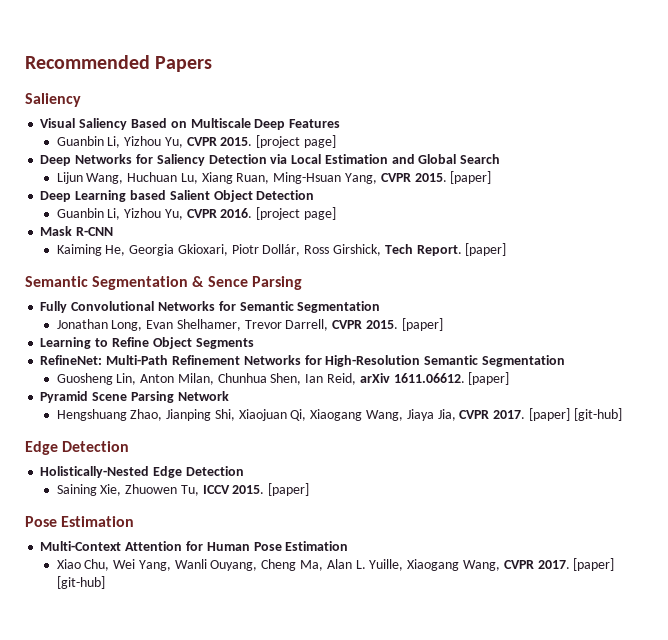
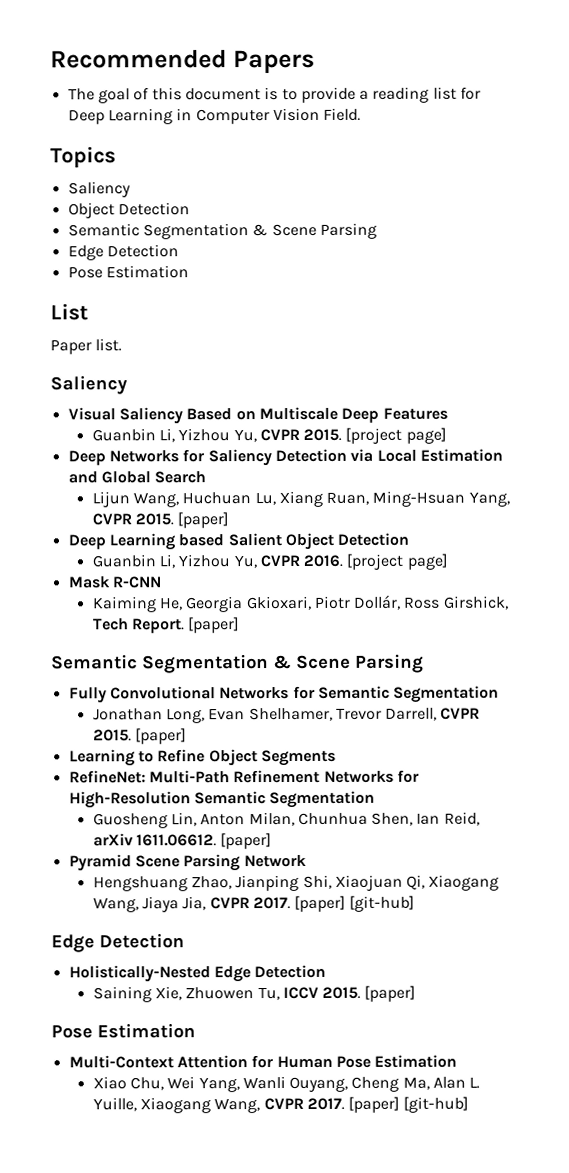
(213, 64) none -> [67,86,482,104] [67,107,362,125] [50,146,116,169] [67,181,131,198] [67,202,190,219] [67,222,377,240] [67,244,179,261] [67,265,189,279] [50,303,88,321] [50,338,123,355] // The goal of this document is to provide a reading list for Deep Learning in Computer Vision Field. // Topics // Saliency // Object Detection // Semantic Segmentation & Scene Parsing // Edge Detection // Pose Estimation // List // Paper list.
[207,276,248,287] Sence -> [296,654,351,669] Scene

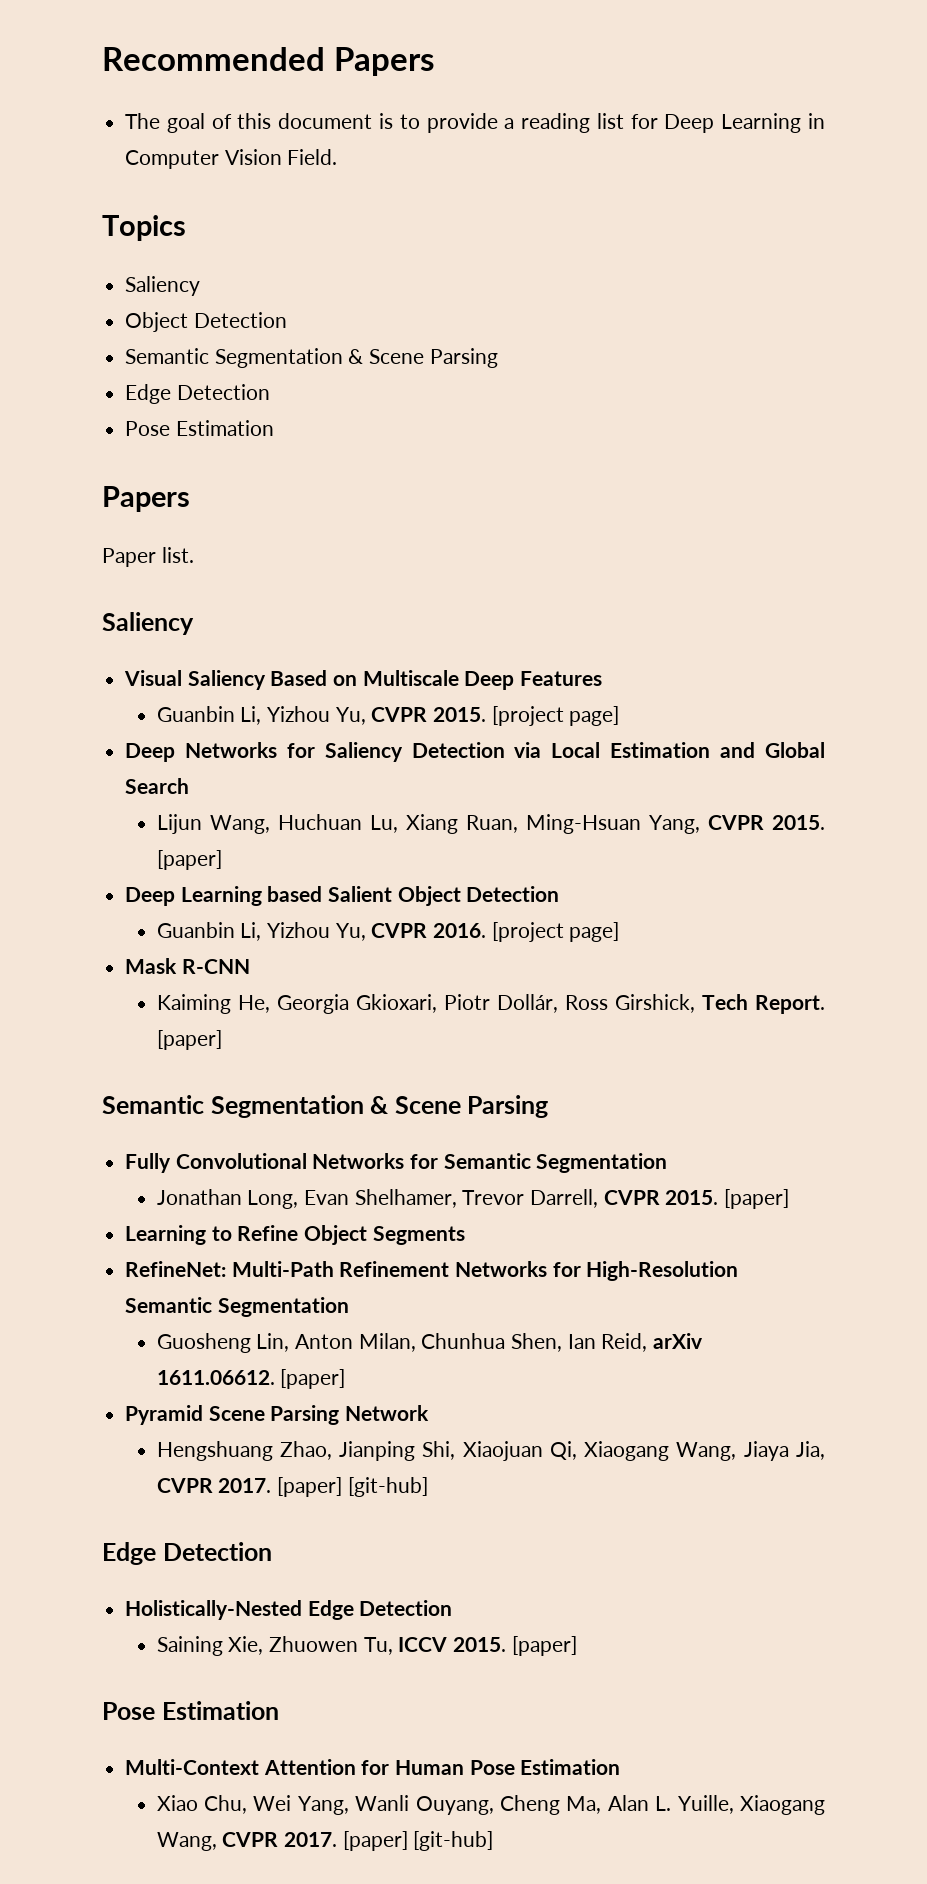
[50,303,88,321] List -> [102,486,190,512] Papers

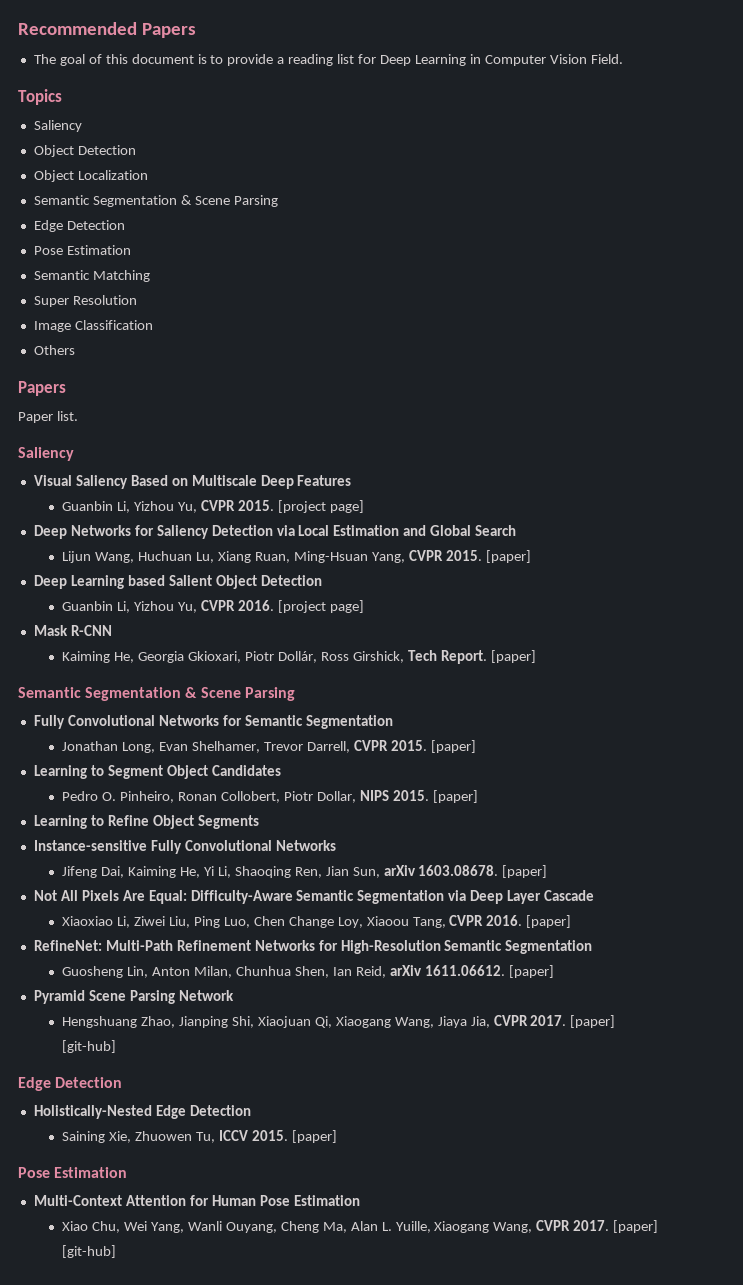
(287, 320) none -> [33,170,148,182] // Object Localization
(274, 428) none -> [33,270,150,282] [33,295,137,307] [33,320,153,332] [33,345,75,355] // Semantic Matching // Super Resolution // Image Classification // Others
(789, 1199) none -> [33,765,281,779] [62,790,478,803] // Learning to Segment Object Candidates // Pedro O. Pinheiro, Ronan Collobert, Piotr Dollar, NIPS 2015. [paper]
(465, 1235) none -> [33,840,336,854] [62,865,548,878] [33,890,595,904] [62,915,572,928] // Instance-sensitive Fully Convolutional Networks // Jifeng Dai, Kaiming He, Yi Li, Shaoqing Ren, Jian Sun, arXiv 1603.08678. [paper] // Not All Pixels Are Equal: Difficulty-Aware Semantic Segmentation via Deep Layer Cascade // Xiaoxiao Li, Ziwei Liu, Ping Luo, Chen Change Loy, Xiaoou Tang, CVPR 2016. [paper]

